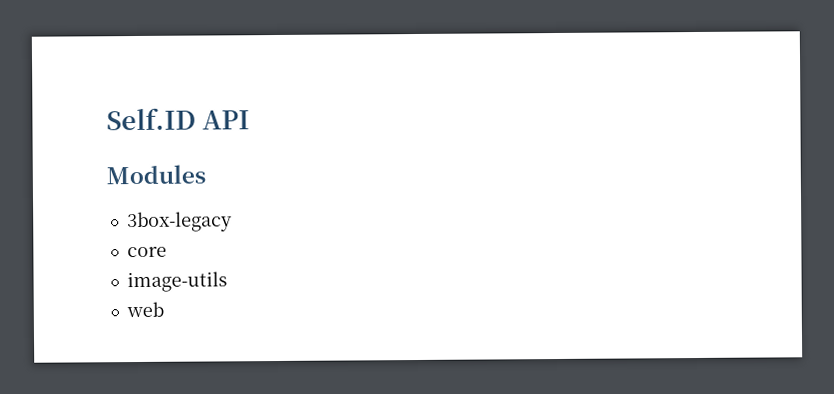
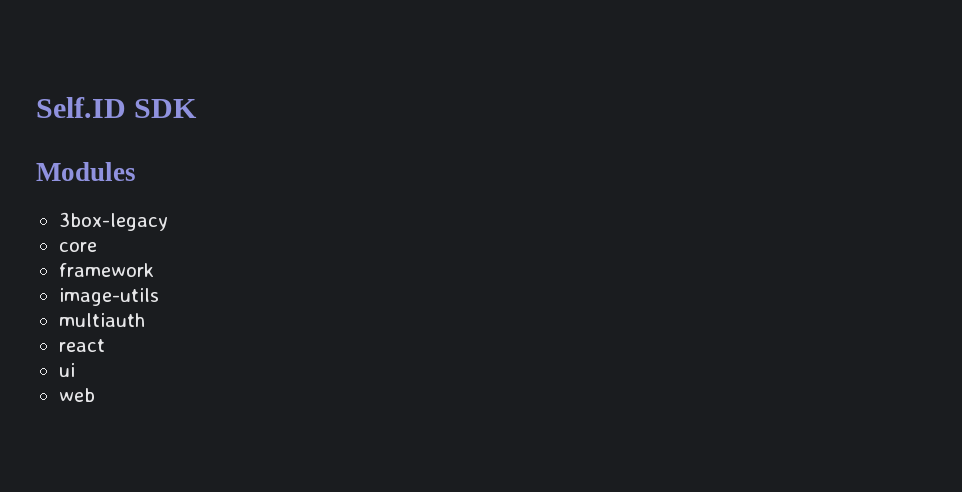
[201,110,250,130] API -> [134,99,198,118] SDK
(167, 252) none -> [58,263,154,277] // framework
(228, 282) none -> [58,313,145,327] [58,339,105,352] [58,363,75,377] // multiauth // react // ui

